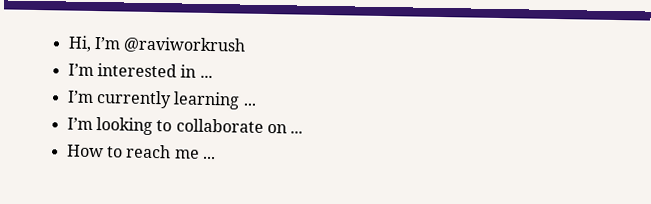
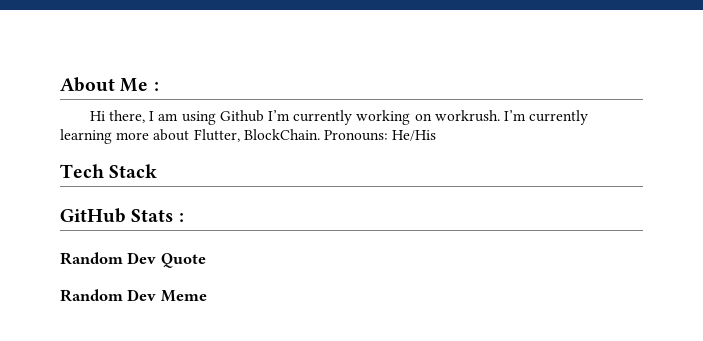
[67,35,247,54] [67,63,213,79] [66,90,256,110] [66,117,304,136] [66,144,216,160] Hi, I’m @raviworkrush // I’m interested in ... // I’m currently learning ... // I’m looking to collaborate on ... // How to reach me ... -> [60,77,159,92] [89,110,589,125] [60,129,437,144] [60,164,158,178] [60,208,184,223] [60,252,206,268] [60,289,207,302] About Me : // Hi there, I am using Github I’m currently working on workrush. I’m currently learning more about Flutter, BlockChain. Pronouns: He/His // Tech Stack // GitHub Stats : // Random Dev Quote // Random Dev Meme

